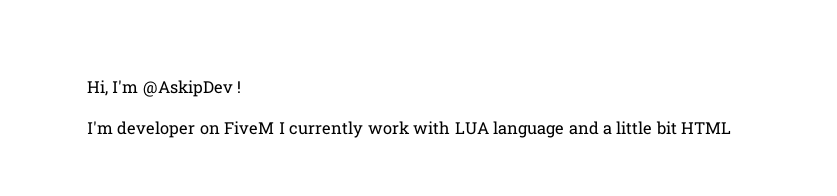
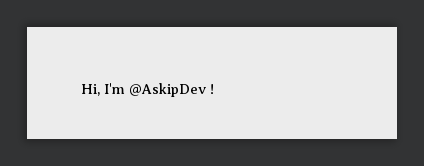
[87,121,732,138] // I'm developer on FiveM I currently work with LUA language and a little bit HTML -> (214, 89) none

